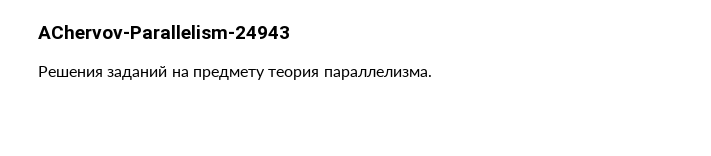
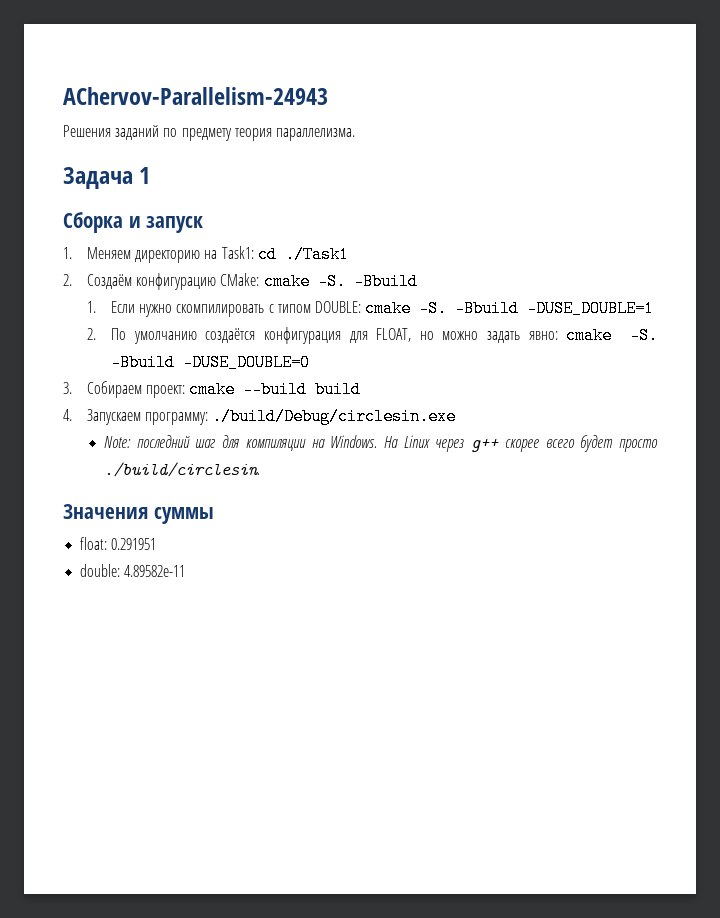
[171,69,189,77] на -> [163,128,178,137] по
(432, 74) none -> [63,167,151,189] [63,212,204,233] [63,246,349,263] [63,273,418,290] [86,300,655,317] [86,327,658,344] [110,354,310,371] [63,381,362,398] [63,408,457,425] [104,435,659,452] [104,462,261,477] [63,504,214,524] [80,537,157,550] [80,564,186,577] // Задача 1 // Сборка и запуск // 1. Меняем директорию на Task1: cd ./Task1 // 2. Создаём конфигурацию CMake: cmake -S. -Bbuild // 1. Если нужно скомпилировать с типом DOUBLE: cmake -S. -Bbuild -DUSE_DOUBLE=1 // 2. По умолчанию создаётся конфигурация для FLOAT, но можно задать явно: cmake -S. -Bbuild -DUSE_DOUBLE=0 // 3. Собираем проект: cmake --build build // 4. Запускаем программу: ./build/Debug/circlesin.exe // Note: последний шаг для компиляции на Windows. На Linux через g++ скорее всего будет просто ./build/circlesin. // Значения суммы // float: 0.291951 // double: 4.89582e-11

